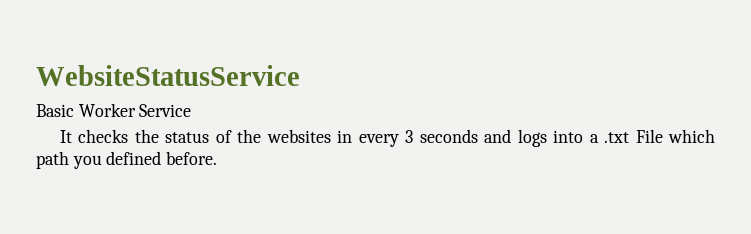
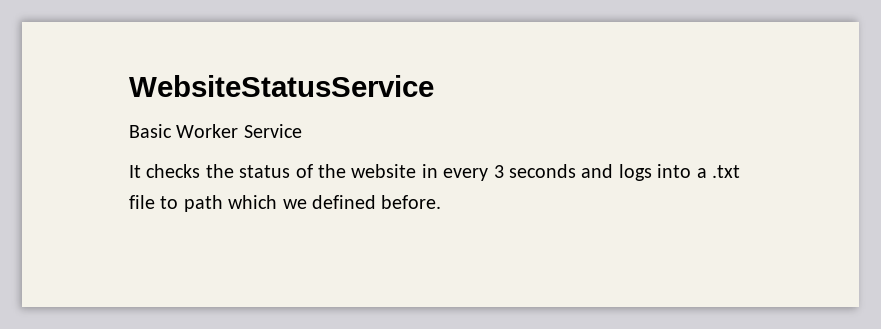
[266,129,331,143] websites -> [351,164,417,178] website
[635,129,715,143] [36,151,102,169] File which path you -> [129,195,307,212] file to path which we

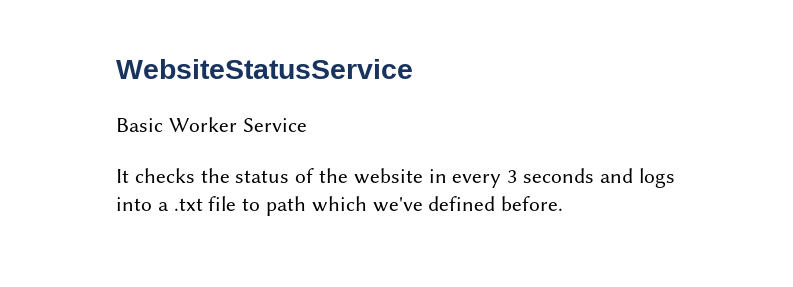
[282,199,307,209] we -> [372,197,423,212] we've

